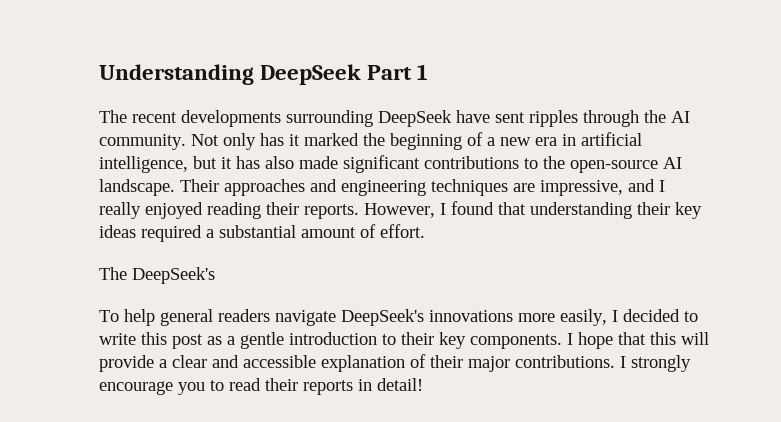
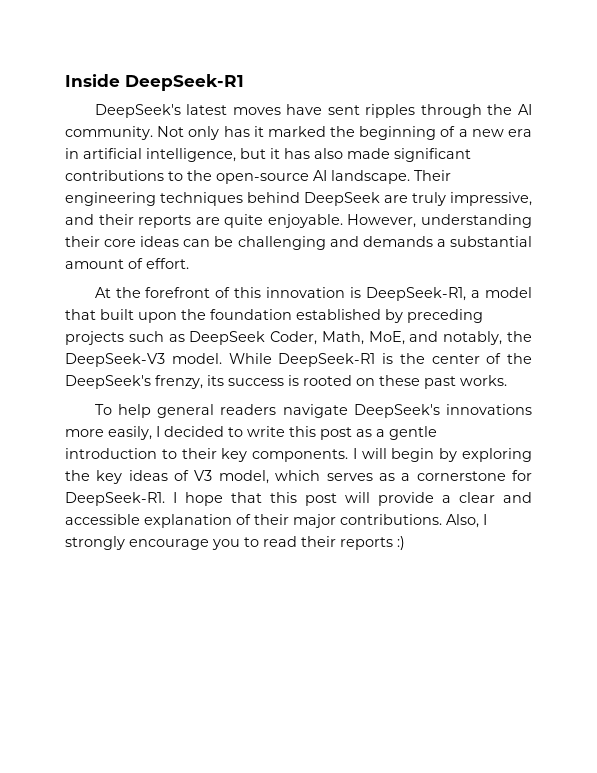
[99,64,429,85] [99,110,452,127] Understanding DeepSeek Part 1 // The recent developments surrounding DeepSeek -> [65,74,244,91] [94,104,281,118] Inside DeepSeek-R1 // DeepSeek's latest moves
[224,179,665,196] [99,201,702,219] [99,225,202,242] approaches and engineering techniques are impressive, and I really enjoyed reading their reports. However, I found that understanding their key ideas required -> [65,192,532,206] [65,214,532,228] [65,236,433,250] engineering techniques behind DeepSeek are truly impressive, and their reports are quite enjoyable. However, understanding their core ideas can be challenging and demands
[99,267,215,284] The DeepSeek's -> [94,287,533,301] [65,309,483,323] [65,331,532,345] [65,353,532,367] [65,375,507,389] At the forefront of this innovation is DeepSeek-R1, a model that built upon the foundation established by preceding projects such as DeepSeek Coder, Math, MoE, and notably, the DeepSeek-V3 model. While DeepSeek-R1 is the center of the DeepSeek's frenzy, its success is rooted on these past works.
(573, 339) none -> [361,448,532,462] [65,470,532,484] [65,492,177,506] will begin by exploring the key ideas of V3 model, which serves as a cornerstone for DeepSeek-R1. I
(676, 338) none -> [305,493,337,506] post
(615, 361) none -> [446,514,479,528] Also,
[358,378,423,391] in detail! -> [397,536,405,550] :)

